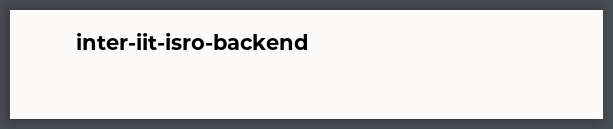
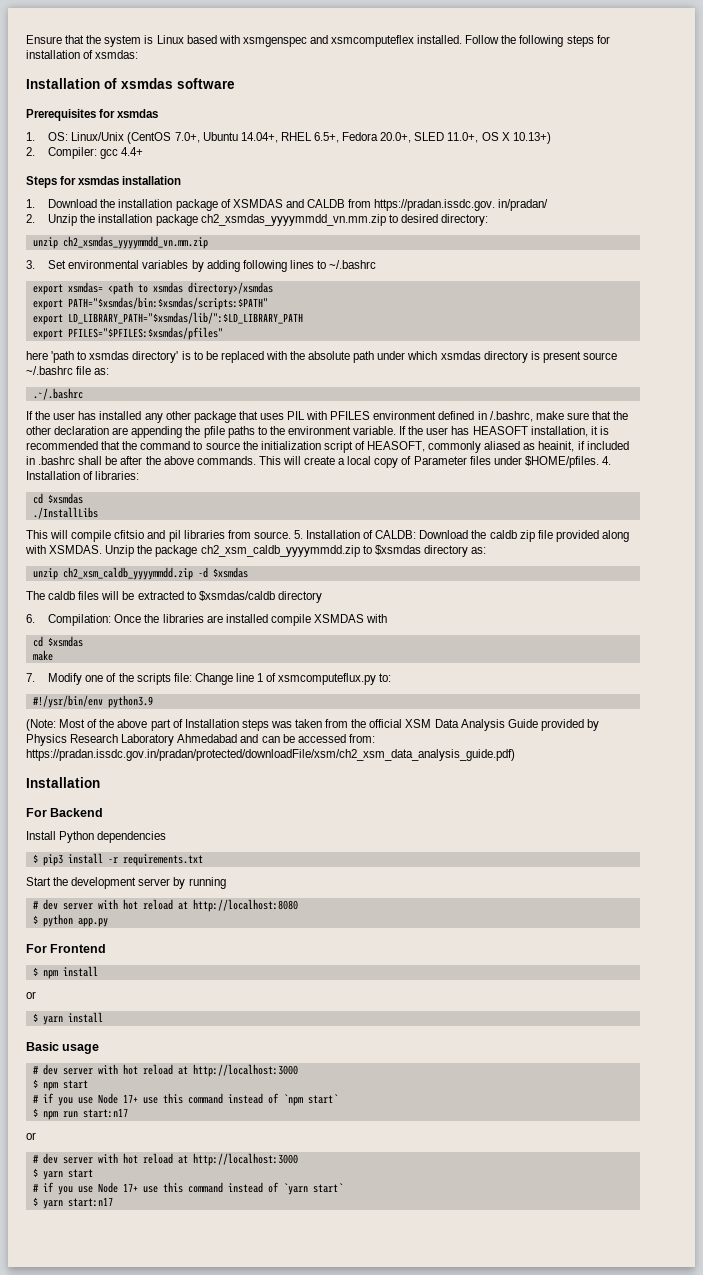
[76,33,309,50] inter-iit-isro-backend -> [26,35,610,47] [26,50,139,59] [26,78,235,89] [26,109,159,121] [26,132,551,144] [26,147,144,159] [26,176,182,188] [26,199,549,211] [26,214,489,226] [32,236,208,249] [26,260,377,272] [32,282,273,295] [32,297,268,310] [32,312,303,325] [32,327,223,340] [26,351,617,363] [26,366,110,375] [32,388,83,400] [26,411,629,423] [26,426,609,438] [26,441,629,453] [26,456,611,468] [26,471,140,480] [32,493,83,504] [32,507,98,519] [26,530,629,542] [25,545,486,557] [32,567,248,580] [26,591,322,603] [26,614,388,626] [32,636,83,647] [32,650,53,661] [26,673,392,685] [32,695,153,708] [26,719,599,731] [26,734,375,746] [26,749,515,761] [26,777,100,788] [26,808,104,817] [26,831,167,843] [32,853,203,866] [26,877,226,889] [32,899,298,912] [32,914,108,927] [26,944,107,953] [32,966,98,979] [26,991,36,999] [32,1012,103,1025] [26,1042,100,1054] [32,1064,298,1077] [32,1079,88,1091] [32,1093,338,1106] [32,1108,128,1120] [26,1132,36,1140] [32,1153,298,1166] [32,1168,93,1180] [32,1182,343,1195] [32,1197,113,1209] Ensure that the system is Linux based with xsmgenspec and xsmcomputeflex installed. Follow the following steps for installation of xsmdas: // Installation of xsmdas software // Prerequisites for xsmdas // 1. OS: Linux/Unix (CentOS 7.0+, Ubuntu 14.04+, RHEL 6.5+, Fedora 20.0+, SLED 11.0+, OS X 10.13+) // 2. Compiler: gcc 4.4+ // Steps for xsmdas installation // 1. Download the installation package of XSMDAS and CALDB from https://pradan.issdc.gov. in/pradan/ // 2. Unzip the installation package ch2_xsmdas_yyyymmdd_vn.mm.zip to desired directory: // unzip ch2_xsmdas_yyyymmdd_vn.mm.zip // 3. Set environmental variables by adding following lines to ~/.bashrc // export xsmdas= <path to xsmdas directory>/xsmdas // export PATH="$xsmdas/bin:$xsmdas/scripts:$PATH" // export LD_LIBRARY_PATH="$xsmdas/lib/":$LD_LIBRARY_PATH // export PFILES="$PFILES:$xsmdas/pfiles" // here 'path to xsmdas directory' is to be replaced with the absolute path under which xsmdas directory is present source ~/.bashrc file as: // .~/.bashrc // If the user has installed any other package that uses PIL with PFILES environment defined in /.bashrc, make sure that the other declaration are appending the pfile paths to the environment variable. If the user has HEASOFT installation, it is recommended that the command to source the initialization script of HEASOFT, commonly aliased as heainit, if included in .bashrc shall be after the above commands. This will create a local copy of Parameter files under $HOME/pfiles. 4. Installation of libraries: // cd $xsmdas // ./InstallLibs // This will compile cfitsio and pil libraries from source. 5. Installation of CALDB: Download the caldb zip file provided along with XSMDAS. Unzip the package ch2_xsm_caldb_yyyymmdd.zip to $xsmdas directory as: // unzip ch2_xsm_caldb_yyyymmdd.zip -d $xsmdas // The caldb files will be extracted to $xsmdas/caldb directory // 6. Compilation: Once the libraries are installed compile XSMDAS with // cd $xsmdas // make // 7. Modify one of the scripts file: Change line 1 of xsmcomputeflux.py to: // #!/ysr/bin/env python3.9 // (Note: Most of the above part of Installation steps was taken from the official XSM Data Analysis Guide provided by Physics Research Laboratory Ahmedabad and can be accessed from: https://pradan.issdc.gov.in/pradan/protected/downloadFile/xsm/ch2_xsm_data_analysis_guide.pdf) // Installation // For Backend // Install Python dependencies // $ pip3 install -r requirements.txt // Start the development server by running // # dev server with hot reload at http://localhost:8080 // $ python app.py // For Frontend // $ npm install // or // $ yarn install // Basic usage // # dev server with hot reload at http://localhost:3000 // $ npm start // # if you use Node 17+ use this command instead of `npm start` // $ npm run start:n17 // or // # dev server with hot reload at http://localhost:3000 // $ yarn start // # if you use Node 17+ use this command instead of `yarn start` // $ yarn start:n17

